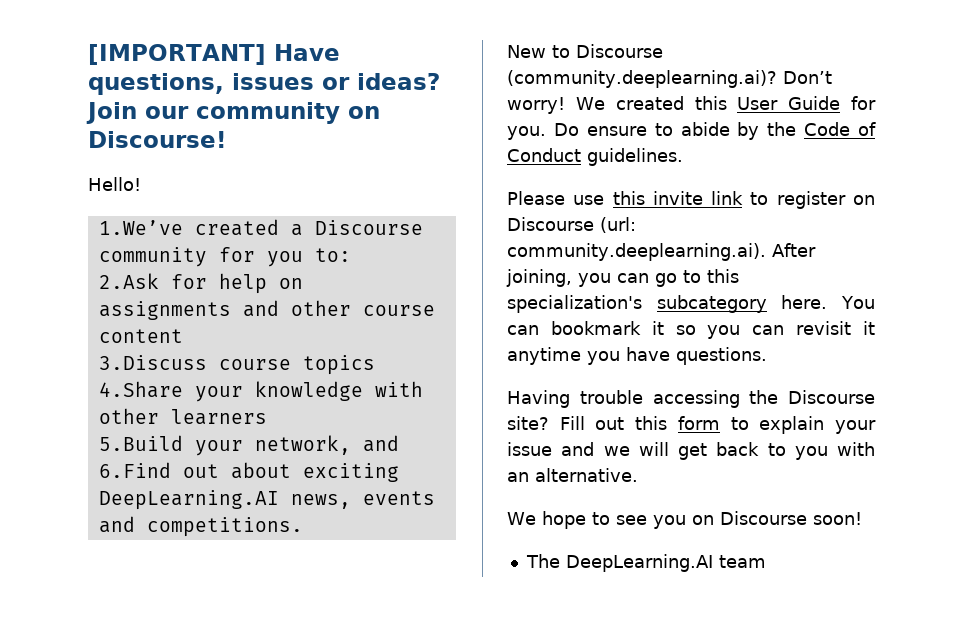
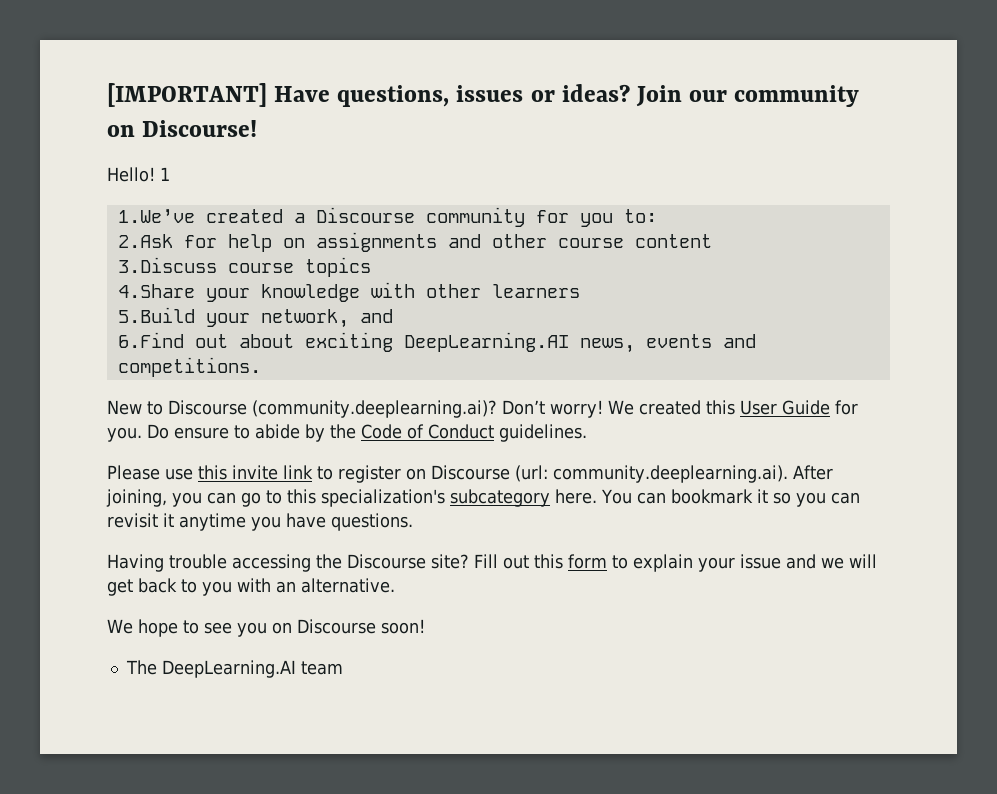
(141, 184) none -> [160,167,170,181] 1

